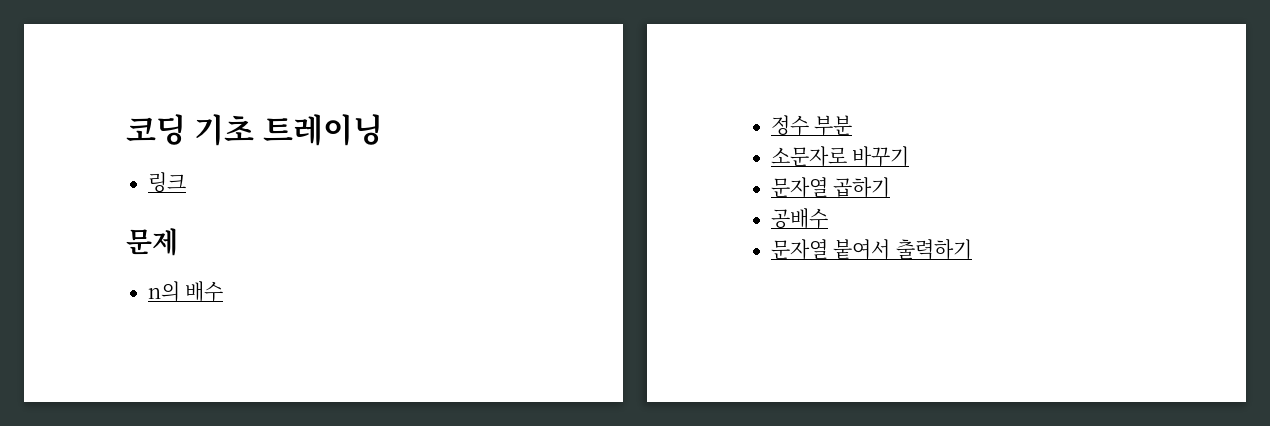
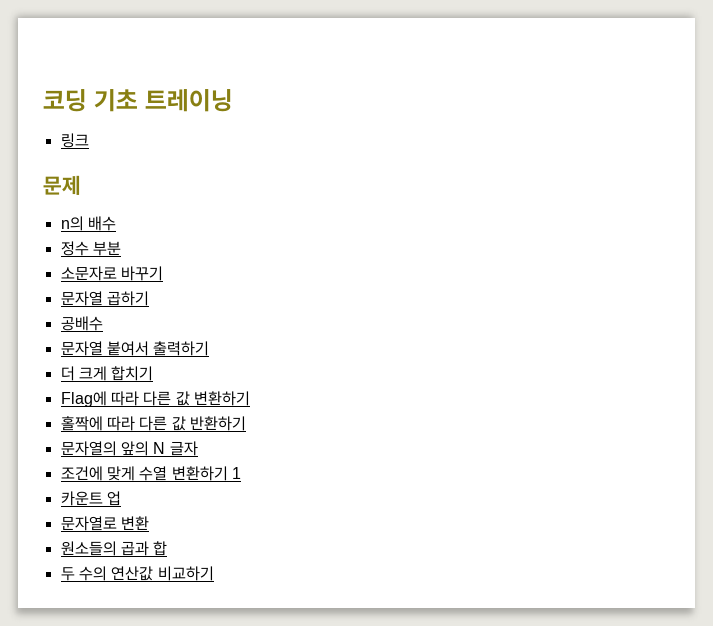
(972, 249) none -> [60,366,154,381] [60,391,250,407] [60,416,246,431] [60,441,198,456] [60,466,241,481] [60,491,121,506] [60,516,149,531] [60,541,168,556] [60,566,214,581] // 더 크게 합치기 // Flag에 따라 다른 값 변환하기 // 홀짝에 따라 다른 값 반환하기 // 문자열의 앞의 N 글자 // 조건에 맞게 수열 변환하기 1 // 카운트 업 // 문자열로 변환 // 원소들의 곱과 합 // 두 수의 연산값 비교하기

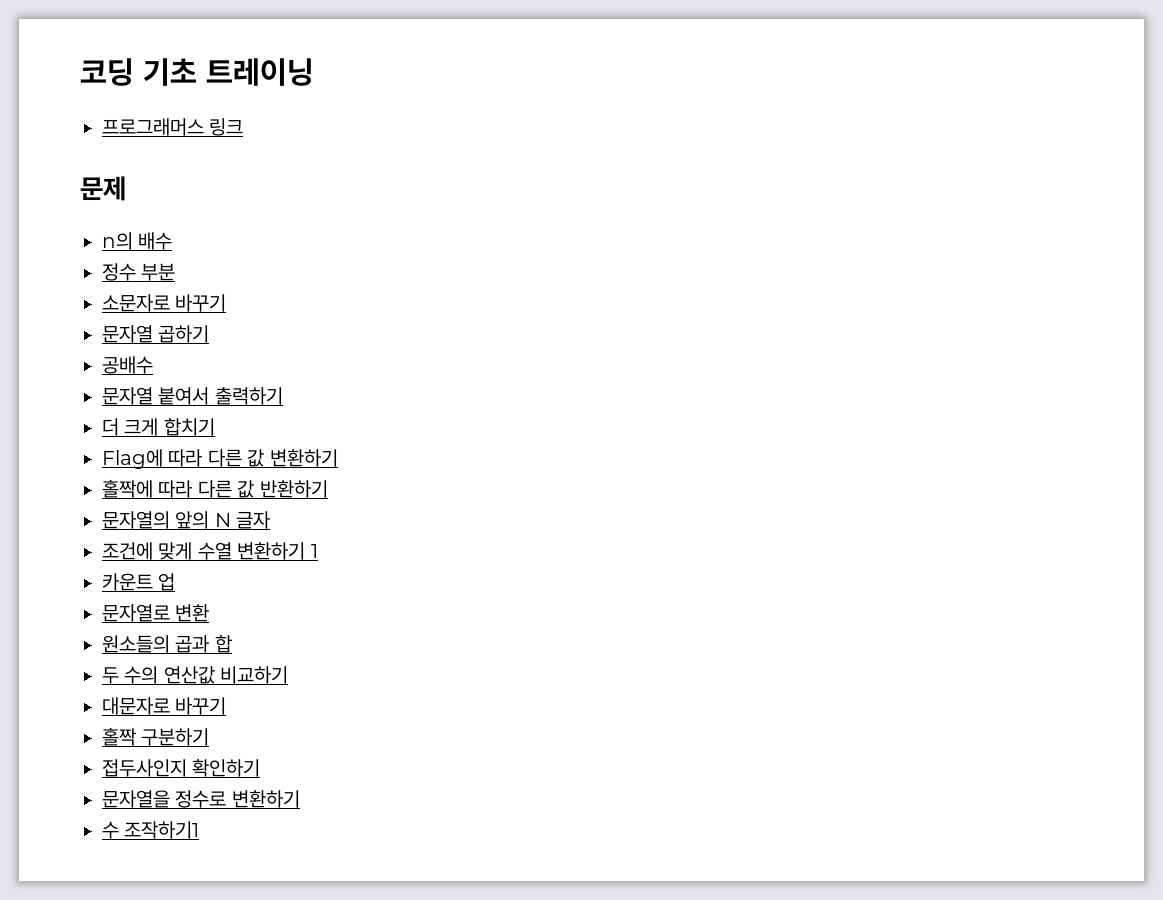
(233, 100) none -> [102,118,204,136] 프로그래머스
(214, 573) none -> [102,697,227,715] [102,727,210,746] [102,759,261,777] [102,790,300,808] [102,821,200,839] // 대문자로 바꾸기 // 홀짝 구분하기 // 접두사인지 확인하기 // 문자열을 정수로 변환하기 // 수 조작하기1

